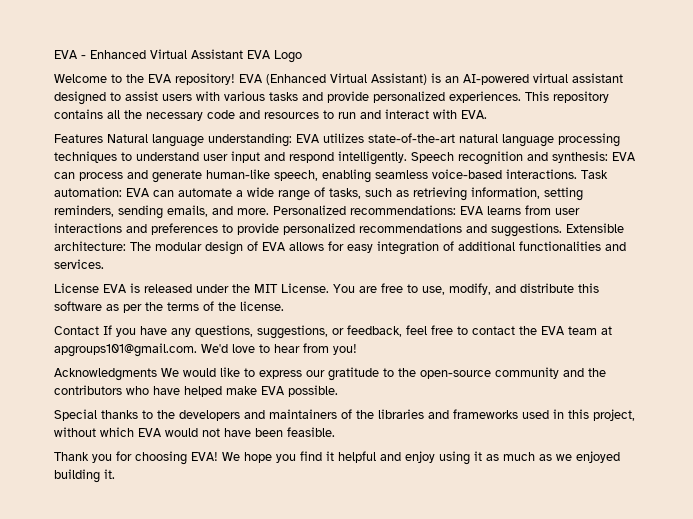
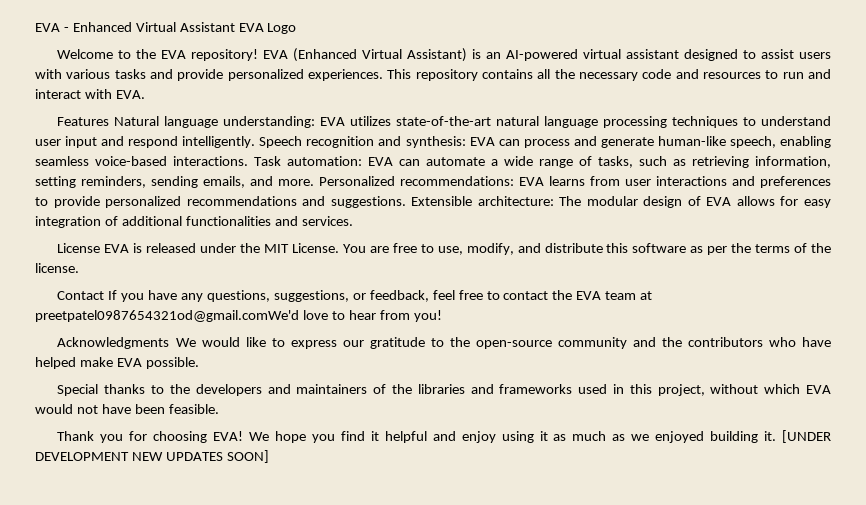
[54,343,228,357] apgroups101@gmail.com. We'd -> [35,310,299,322] preetpatel0987654321od@gmail.comWe'd
(115, 474) none -> [781,430,831,443] [35,450,269,463] [UNDER DEVELOPMENT NEW UPDATES SOON]

